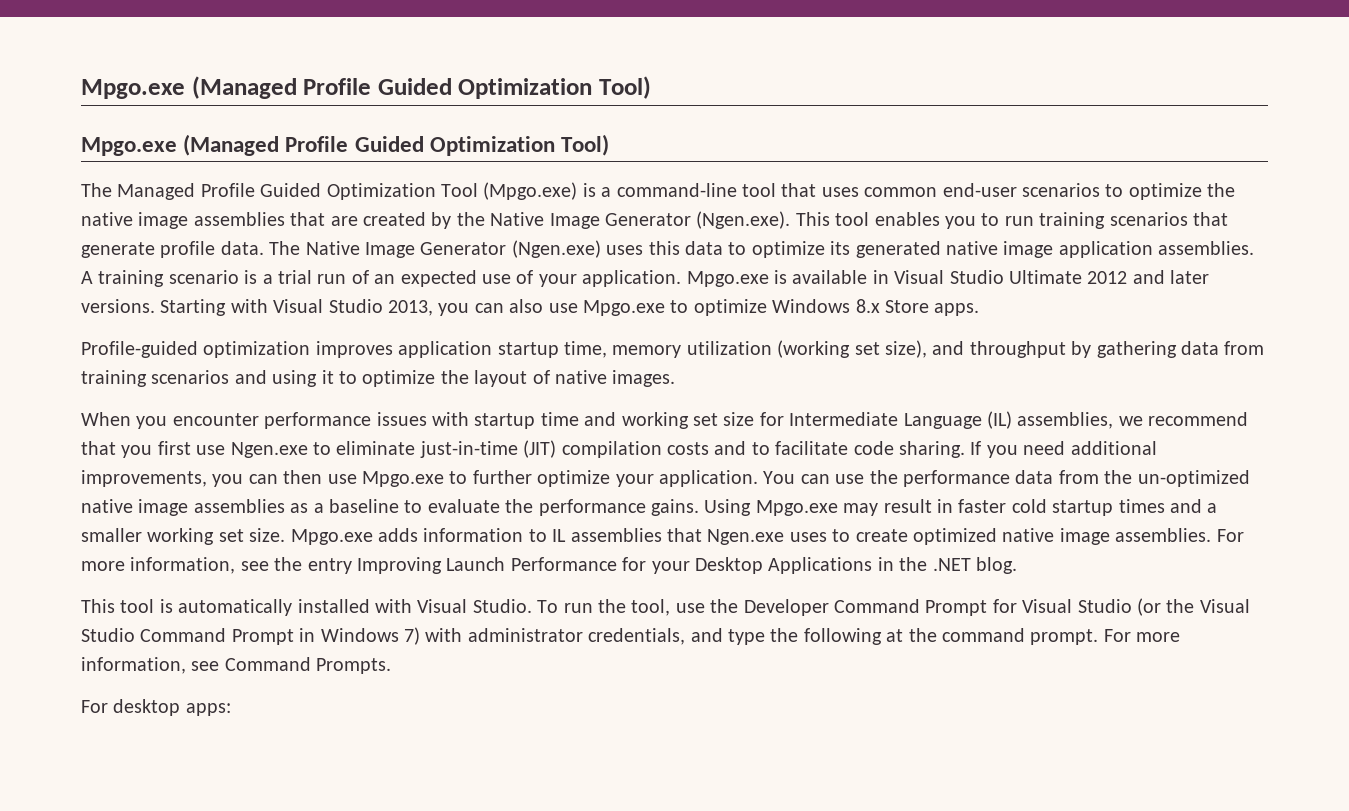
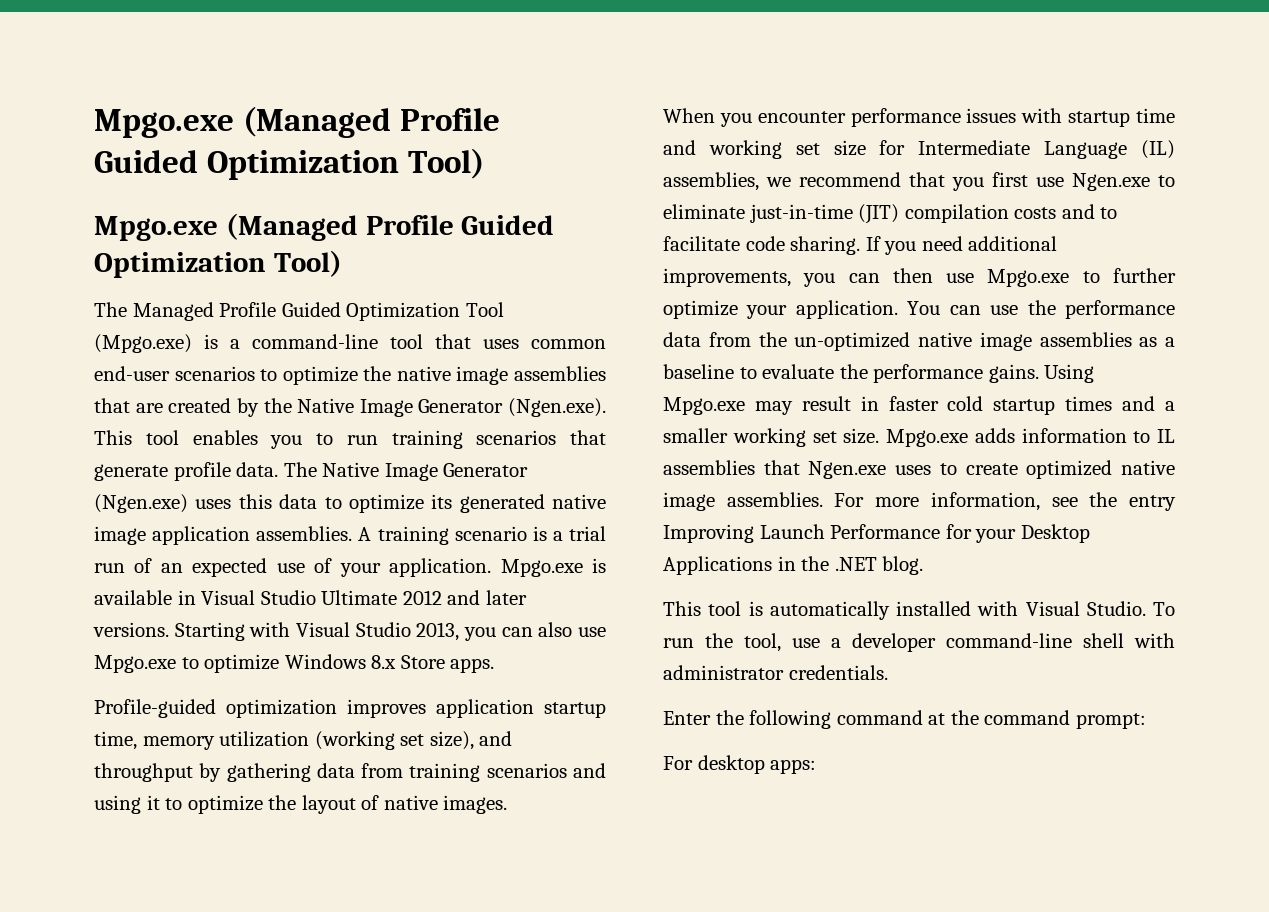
[710,598,1250,616] [81,627,765,645] the Developer Command Prompt for Visual Studio (or the Visual Studio Command Prompt in Windows 7) with administrator credentials, and type -> [831,633,1175,652] [663,665,888,680] [663,711,711,725] a developer command-line shell with administrator credentials. // Enter
(882, 636) none -> [836,710,923,725] command
[1030,629,1181,645] [81,657,392,674] prompt. For more information, see Command Prompts. -> [1075,713,1146,729] prompt:

